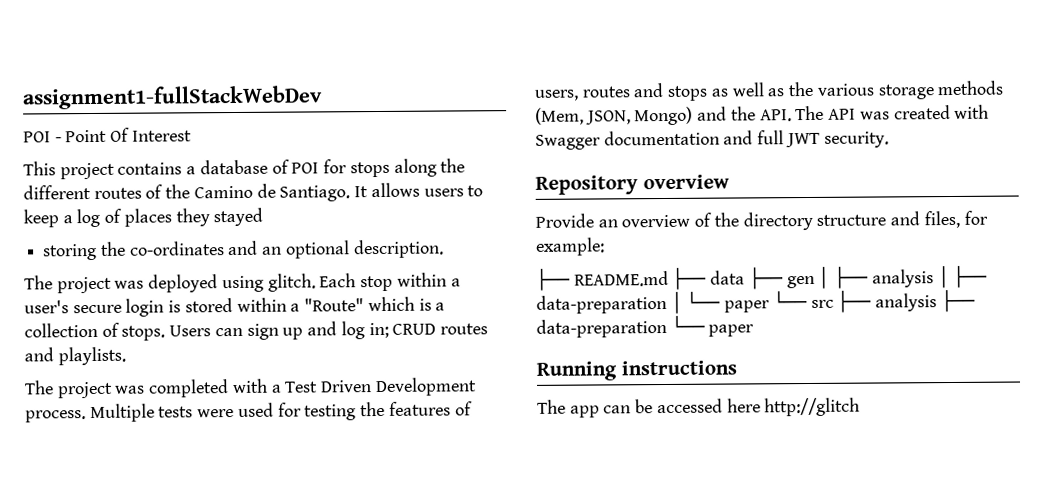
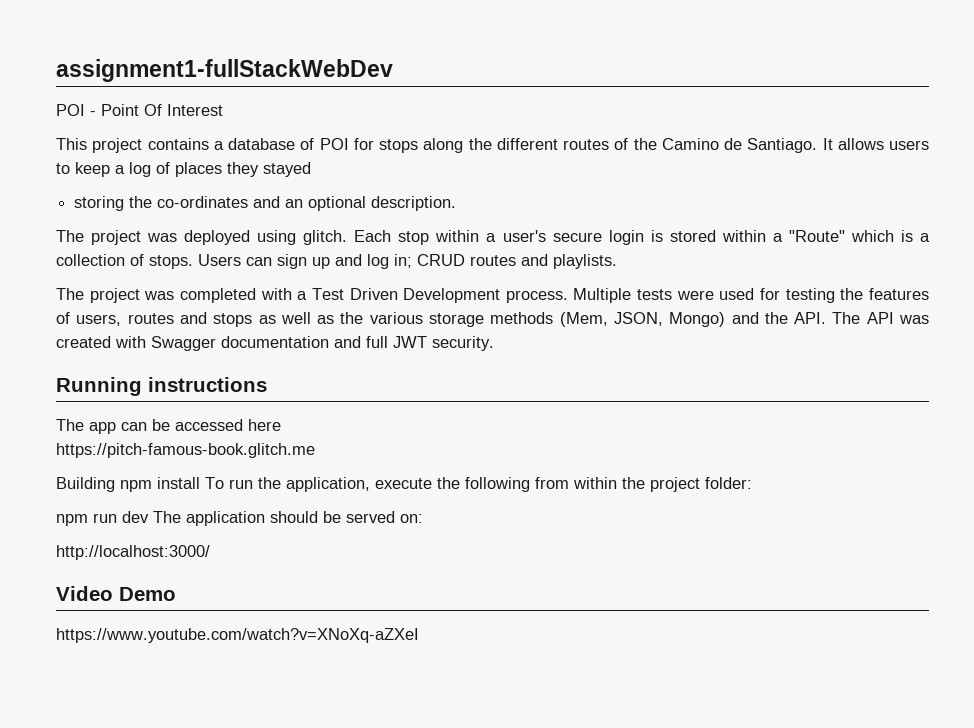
[535,174,730,195] [535,210,988,231] [535,237,605,256] [536,265,989,291] [536,289,976,314] [536,315,755,338] // Repository overview // Provide an overview of the directory structure and files, for example: // ├── README.md ├── data ├── gen │ ├── analysis │ ├── data-preparation │ └── paper └── src ├── analysis ├── data-preparation └── paper -> (494, 343) none
[764,397,861,417] http://glitch -> [56,443,315,458] [56,477,752,492] [56,511,423,526] [56,545,210,560] [56,586,176,601] [56,628,419,643] // https://pitch-famous-book.glitch.me // Building npm install To run the application, execute the following from within the project folder: // npm run dev The application should be served on: // http://localhost:3000/ // Video Demo // https://www.youtube.com/watch?v=XNoXq-aZXeI

